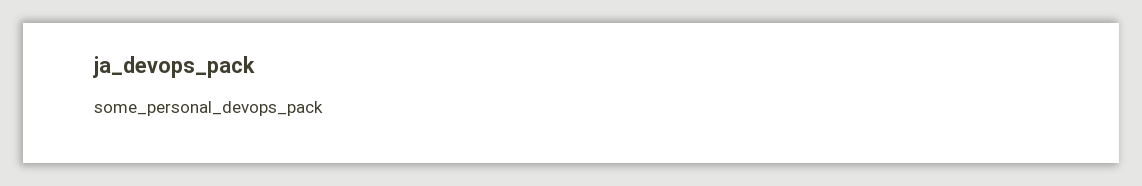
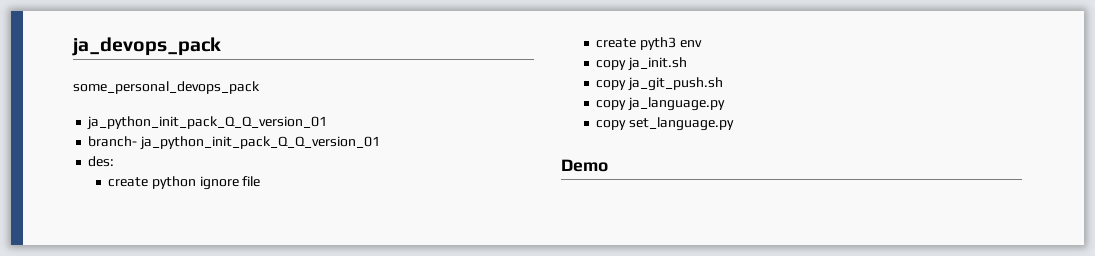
(323, 108) none -> [87,116,328,130] [88,136,381,150] [88,156,115,167] [108,176,261,190] [596,37,702,50] [596,57,687,71] [596,77,723,91] [596,97,725,111] [596,117,734,131] [561,159,608,172] // ja_python_init_pack_Q_Q_version_01 // branch- ja_python_init_pack_Q_Q_version_01 // des: // create python ignore file // create pyth3 env // copy ja_init.sh // copy ja_git_push.sh // copy ja_language.py // copy set_language.py // Demo

